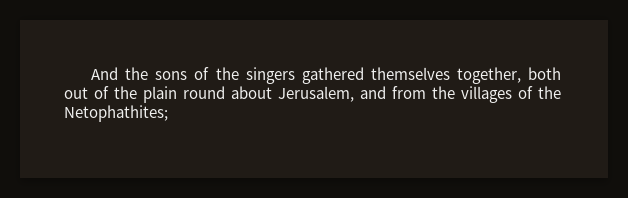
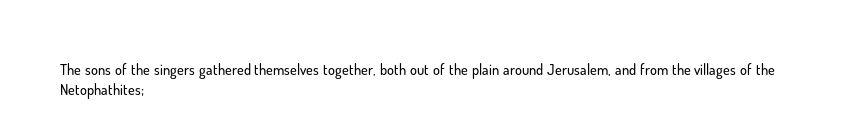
[91,67,149,80] And the -> [60,63,81,75] The
[183,86,272,99] round about -> [502,63,543,75] around

